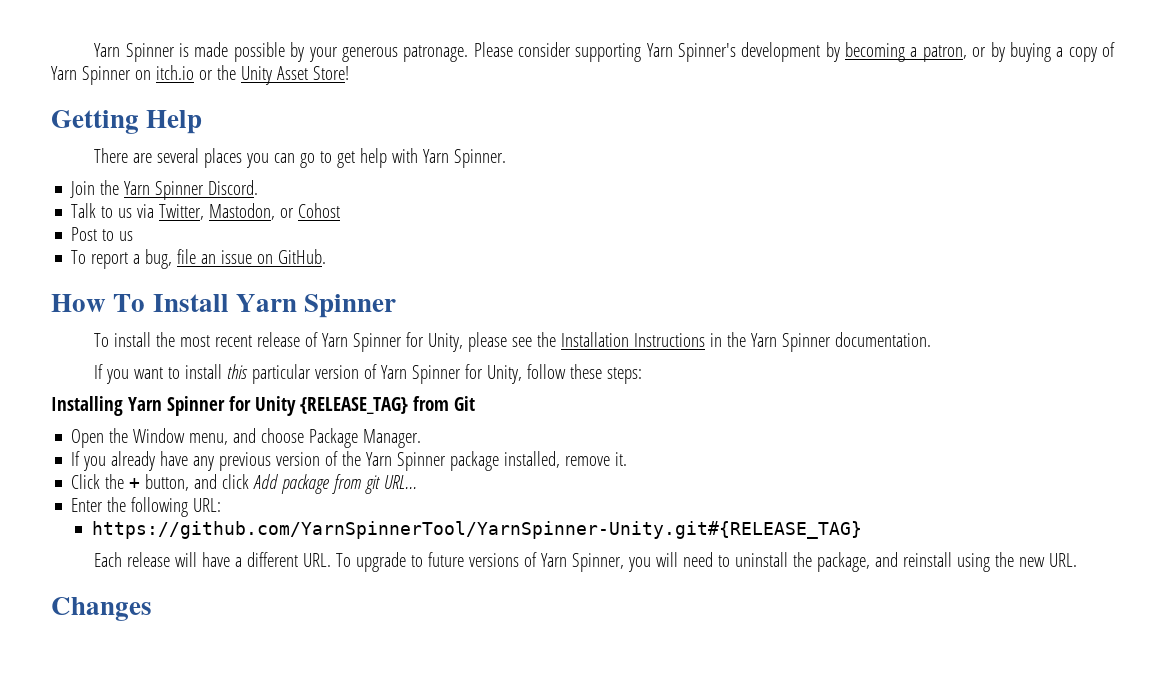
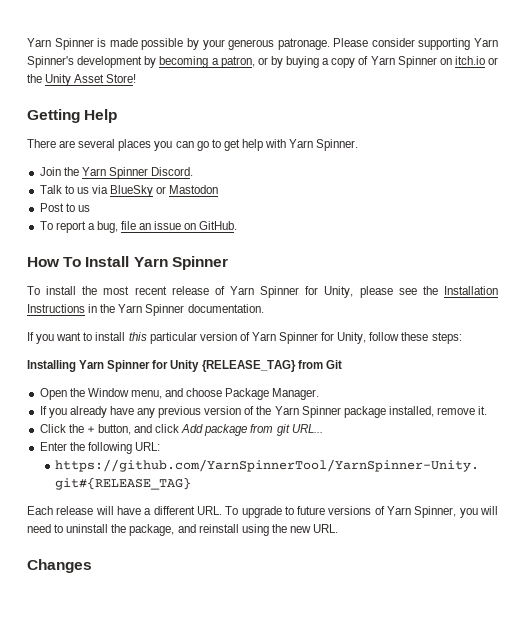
[159,203,341,220] Twitter, Mastodon, or Cohost -> [110,185,219,197] BlueSky or Mastodon

